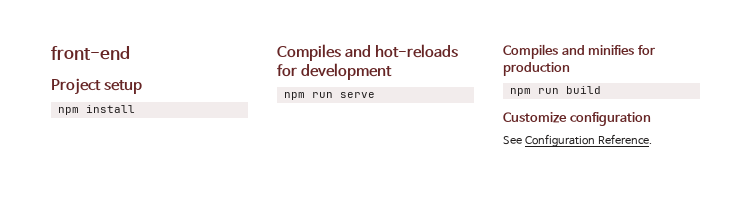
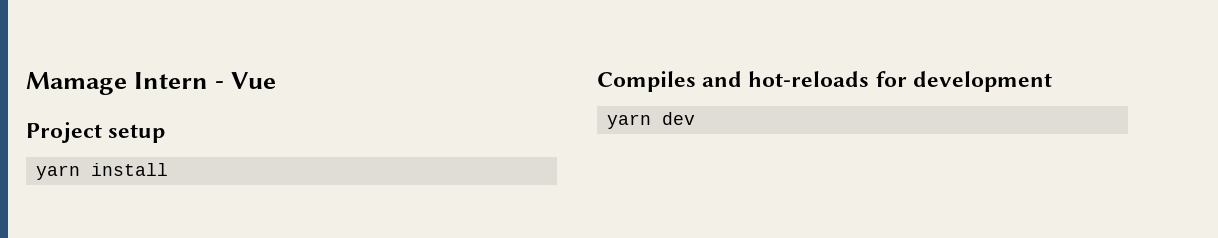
[51,46,130,60] front-end -> [26,72,277,95] Mamage Intern - Vue
[57,107,79,115] npm -> [35,165,80,180] yarn
[283,92,375,100] [503,44,655,59] [503,62,570,76] [509,86,601,96] [503,112,651,126] [503,134,652,147] npm run serve // Compiles and minifies for production // npm run build // Customize configuration // See Configuration Reference. -> [606,112,695,129] yarn dev

